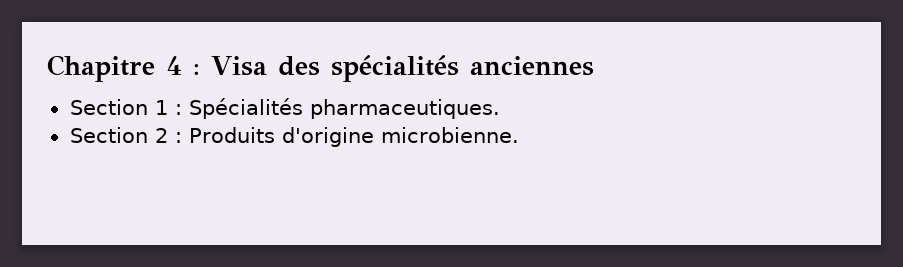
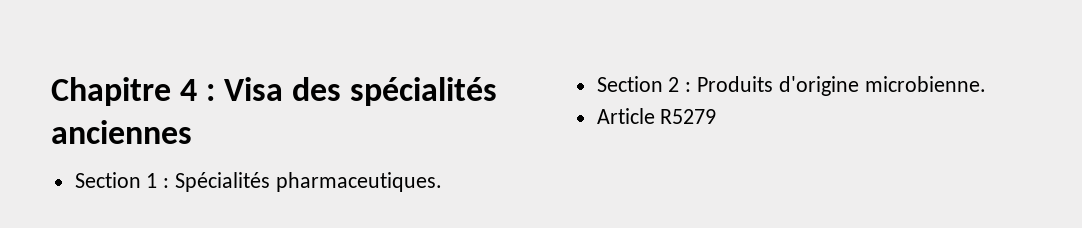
(519, 135) none -> [596,108,717,124] // Article R5279

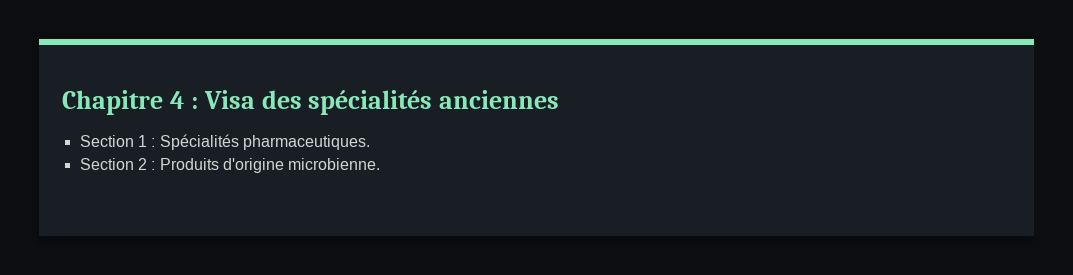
[596,108,717,124] // Article R5279 -> (381, 164) none

